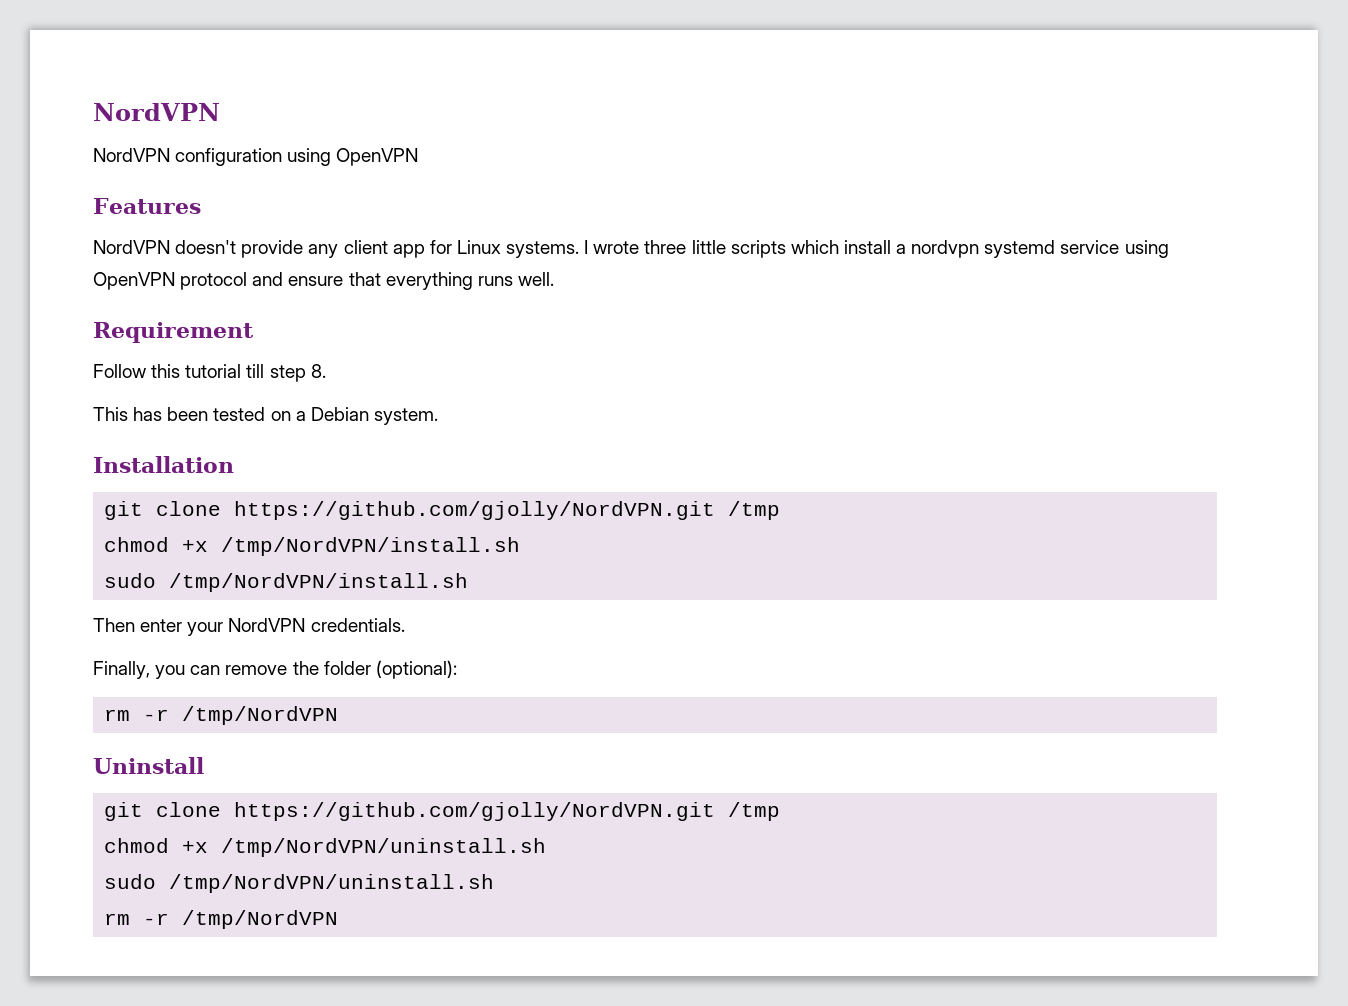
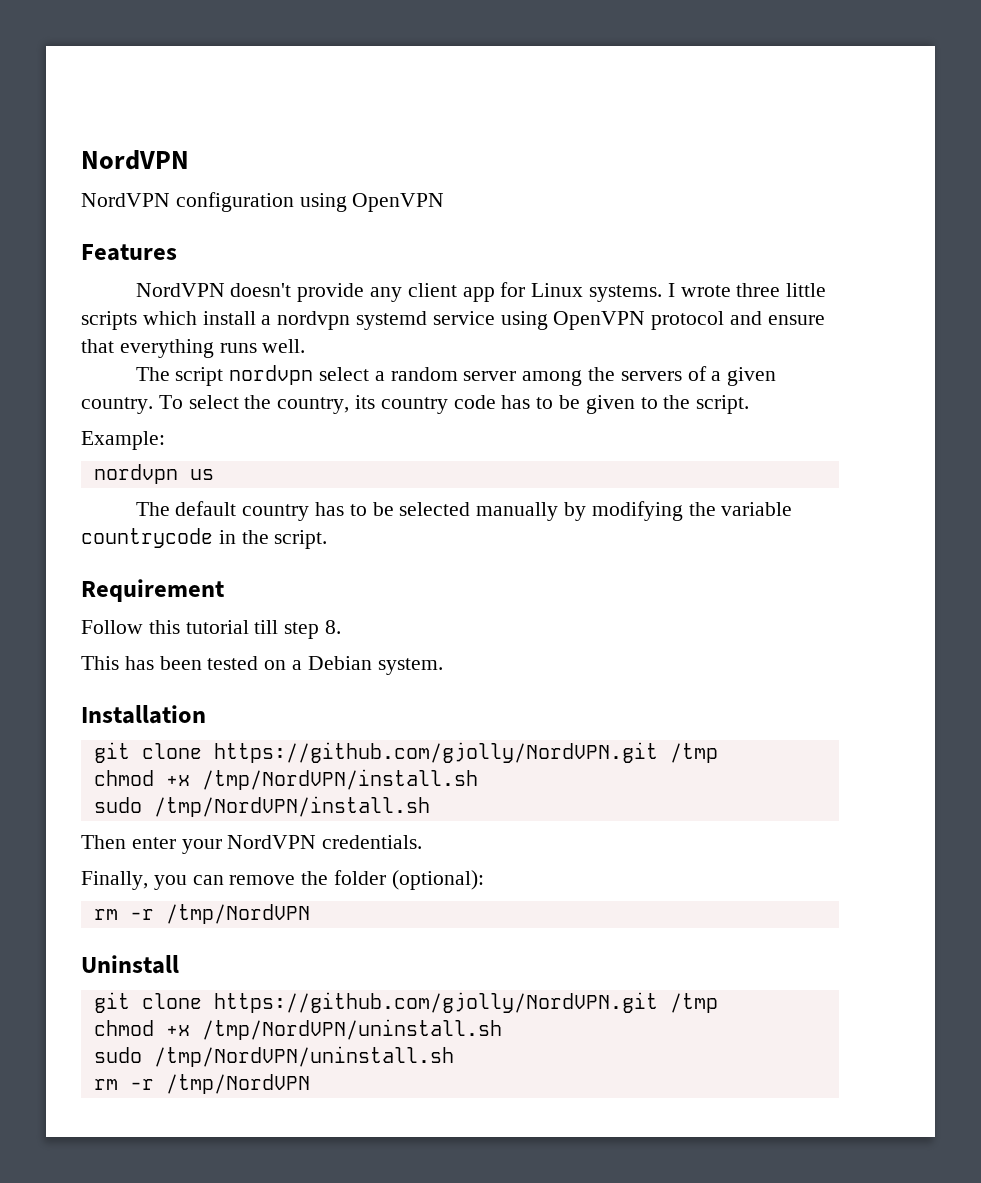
(554, 279) none -> [135,365,777,386] [81,395,750,414] [81,431,165,450] [93,464,214,484] [135,501,793,521] [81,528,328,549] // The script nordvpn select a random server among the servers of a given country. To select the country, its country code has to be given to the script. // Example: // nordvpn us // The default country has to be selected manually by modifying the variable countrycode in the script.

